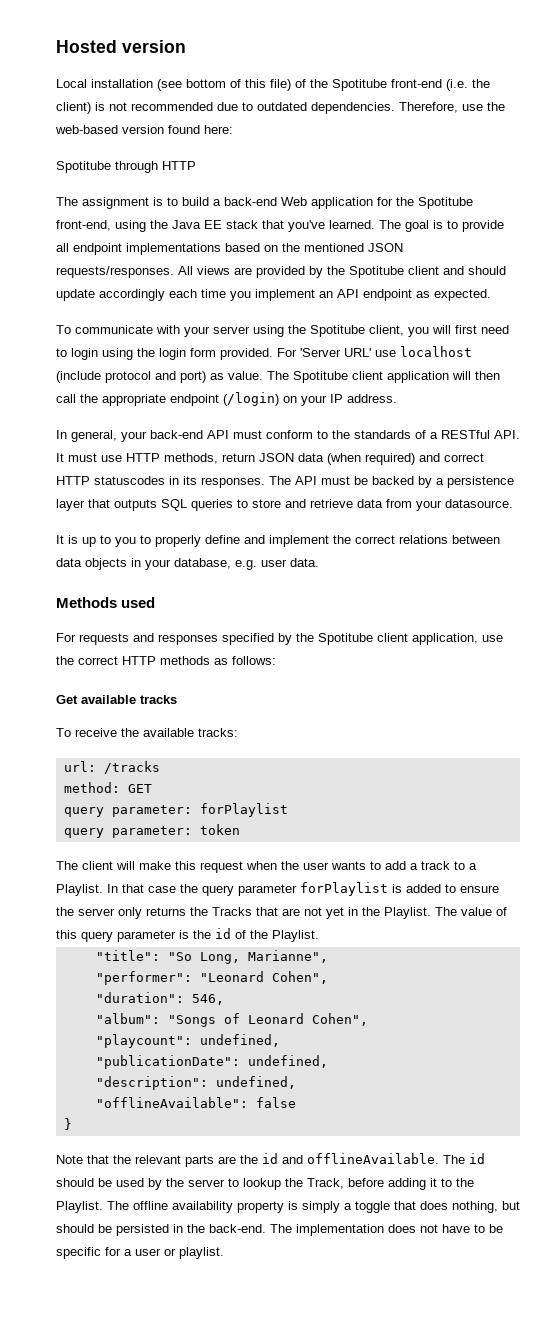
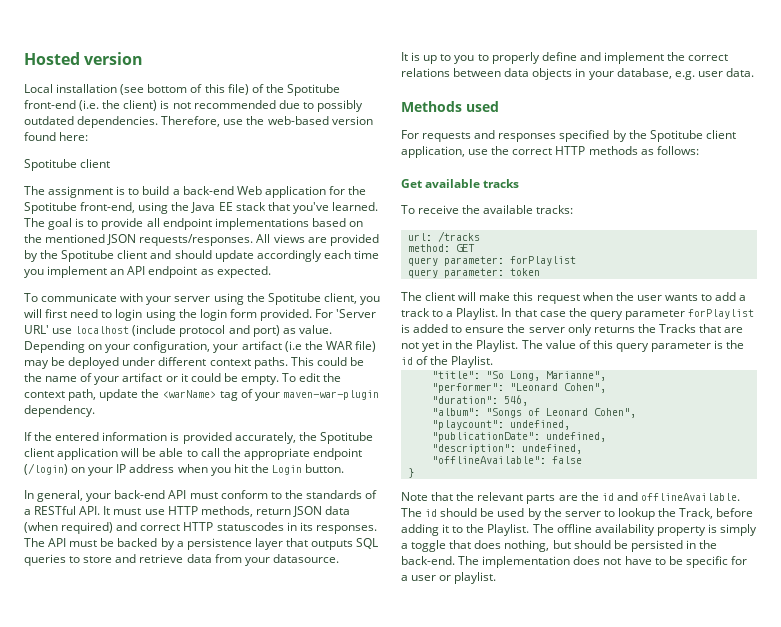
(253, 106) none -> [316,100,363,112] possibly
[115,161,196,173] through HTTP -> [80,159,111,168] client
[267,371,289,380] The -> [24,341,376,353] [24,357,364,369] [24,373,342,385] [24,389,379,401] [24,405,95,417] [24,432,317,444] Depending on your configuration, your artifact (i.e the WAR file) may be deployed under different context paths. This could be the name of your artifact or it could be empty. To edit the context path, update the <warName> tag of your maven-war-plugin dependency. // If the entered information is provided accurately, the
[475,371,500,380] then -> [142,448,198,457] be able to
[347,394,397,403] address. -> [129,464,345,476] address when you hit the Login button.

